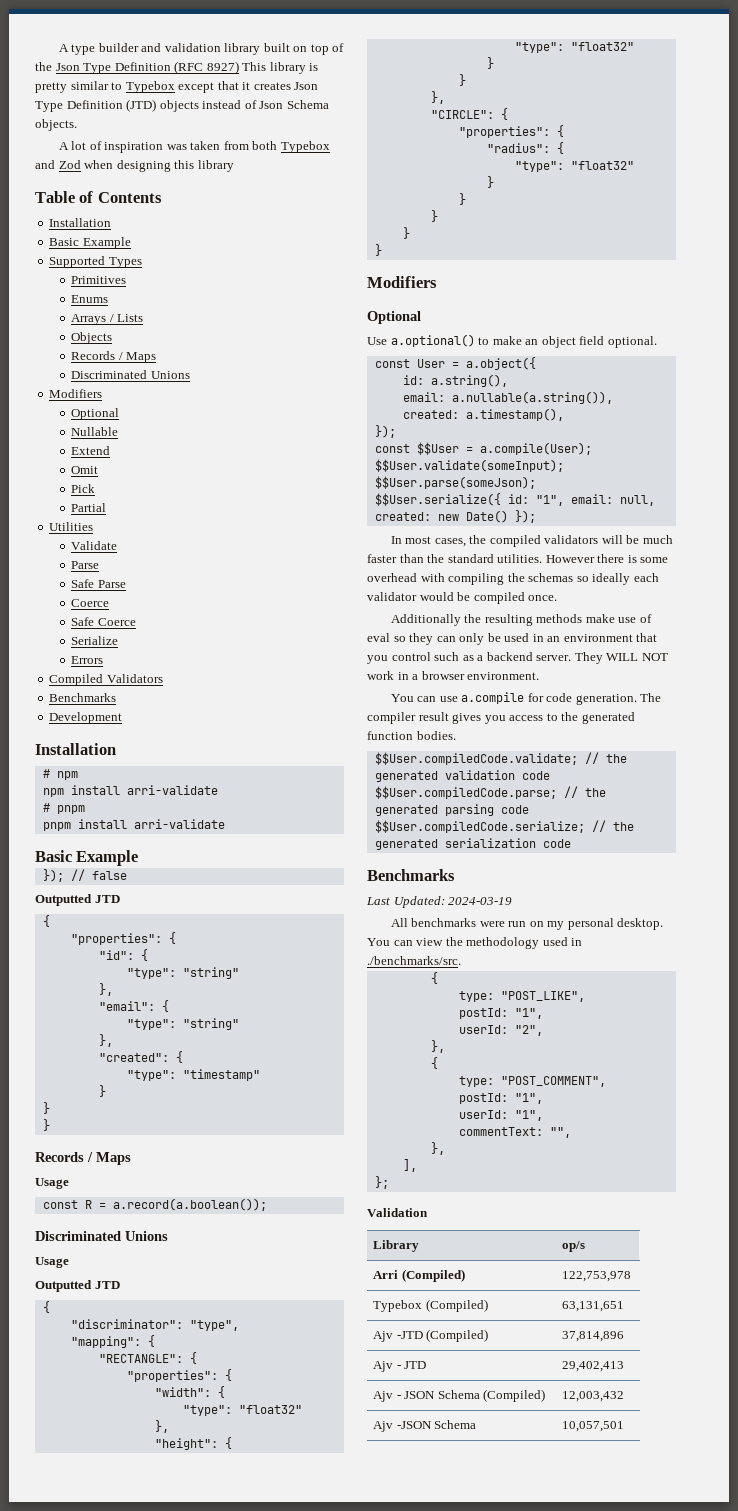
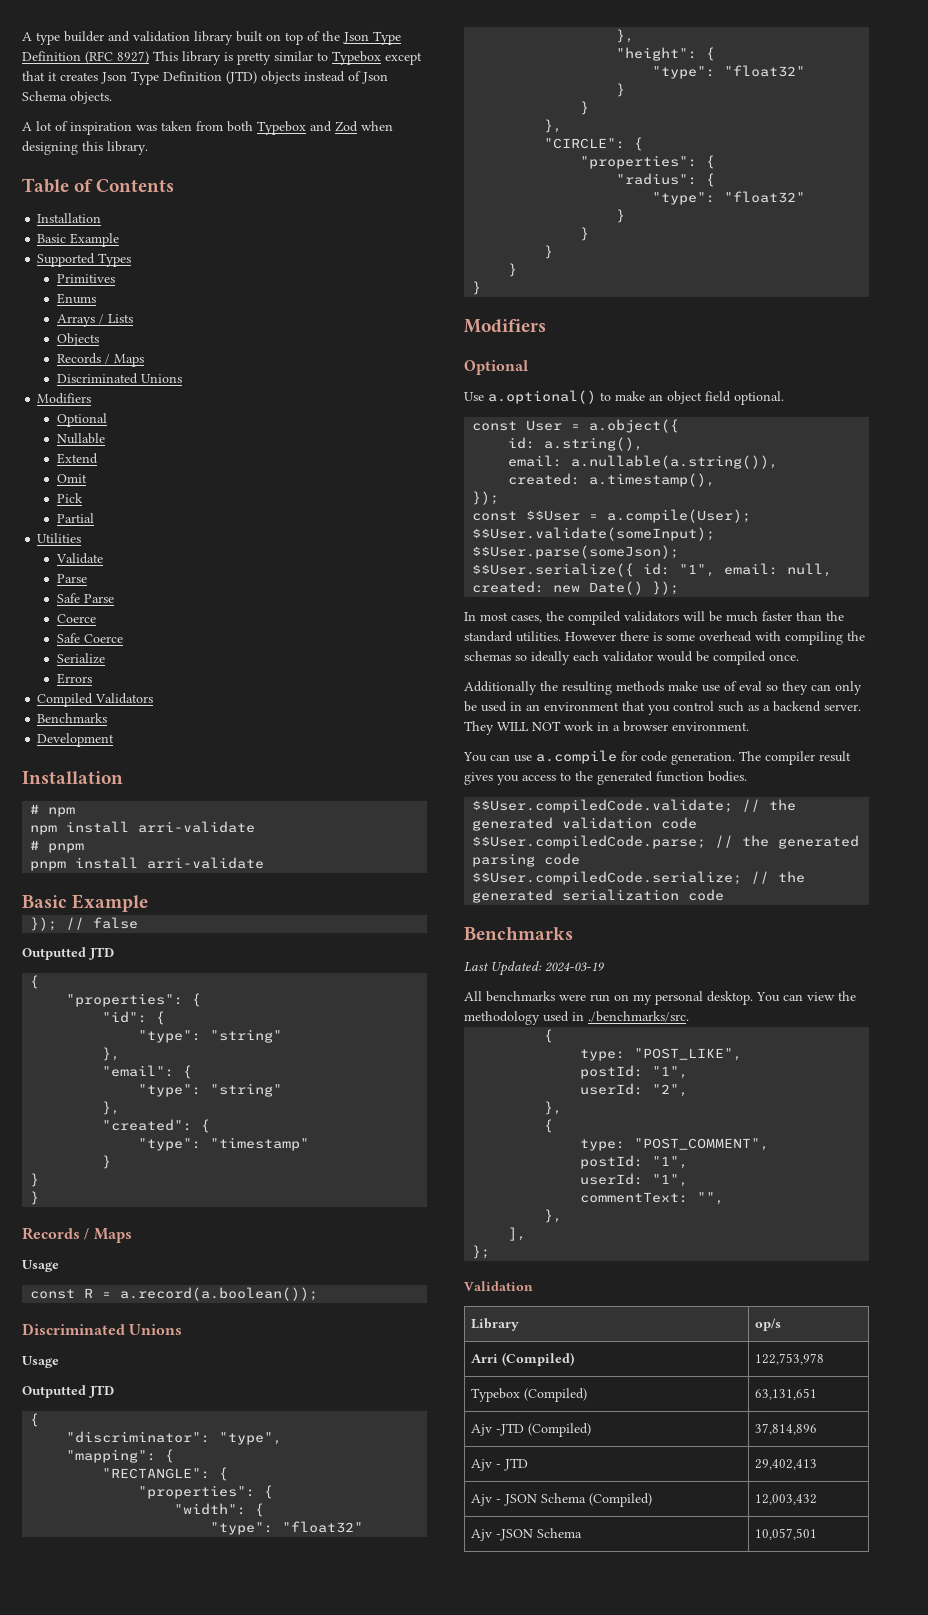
[197,160,234,172] library -> [107,141,148,155] library.

